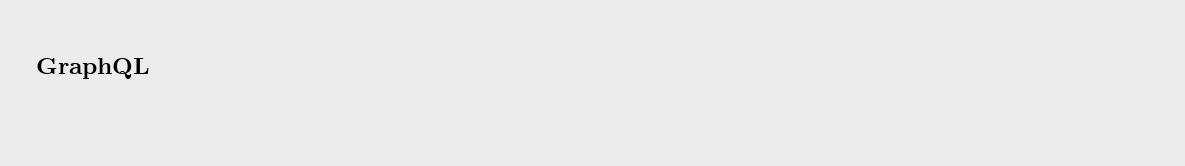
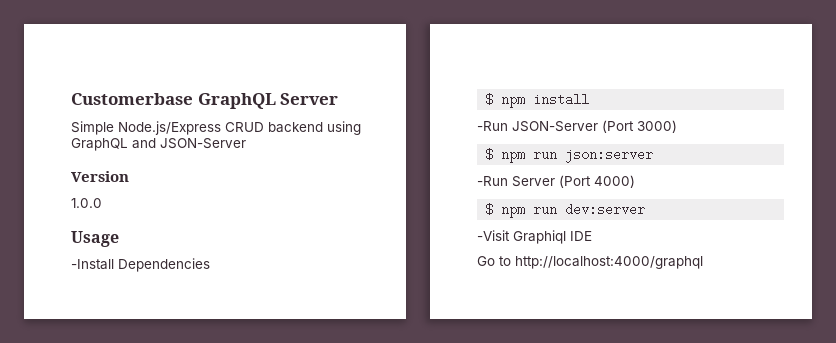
[36,58,150,79] GraphQL -> [71,93,339,109] [71,121,361,135] [71,138,246,151] [71,171,129,182] [71,198,102,208] [71,231,119,247] [71,258,210,272] [485,93,590,108] [477,120,677,133] [485,148,654,163] [477,175,635,188] [485,203,646,218] [477,230,592,244] [477,256,703,269] Customerbase GraphQL Server // Simple Node.js/Express CRUD backend using GraphQL and JSON-Server // Version // 1.0.0 // Usage // -Install Dependencies // $ npm install // -Run JSON-Server (Port 3000) // $ npm run json:server // -Run Server (Port 4000) // $ npm run dev:server // -Visit Graphiql IDE // Go to http://localhost:4000/graphql

